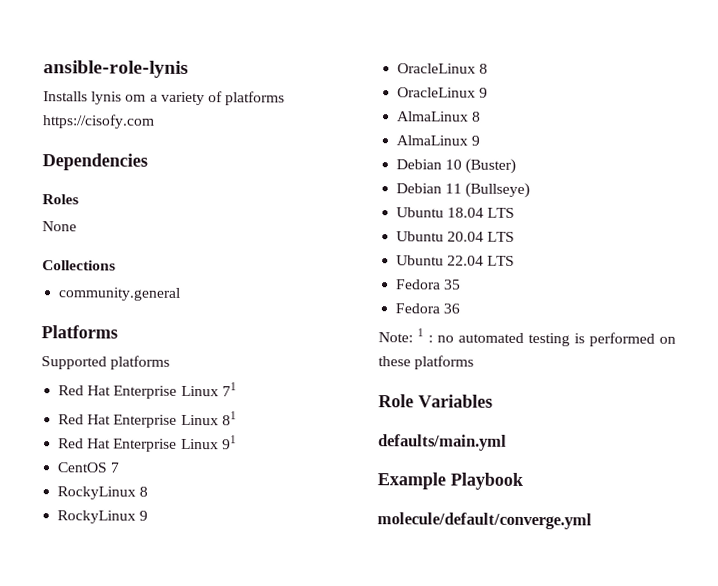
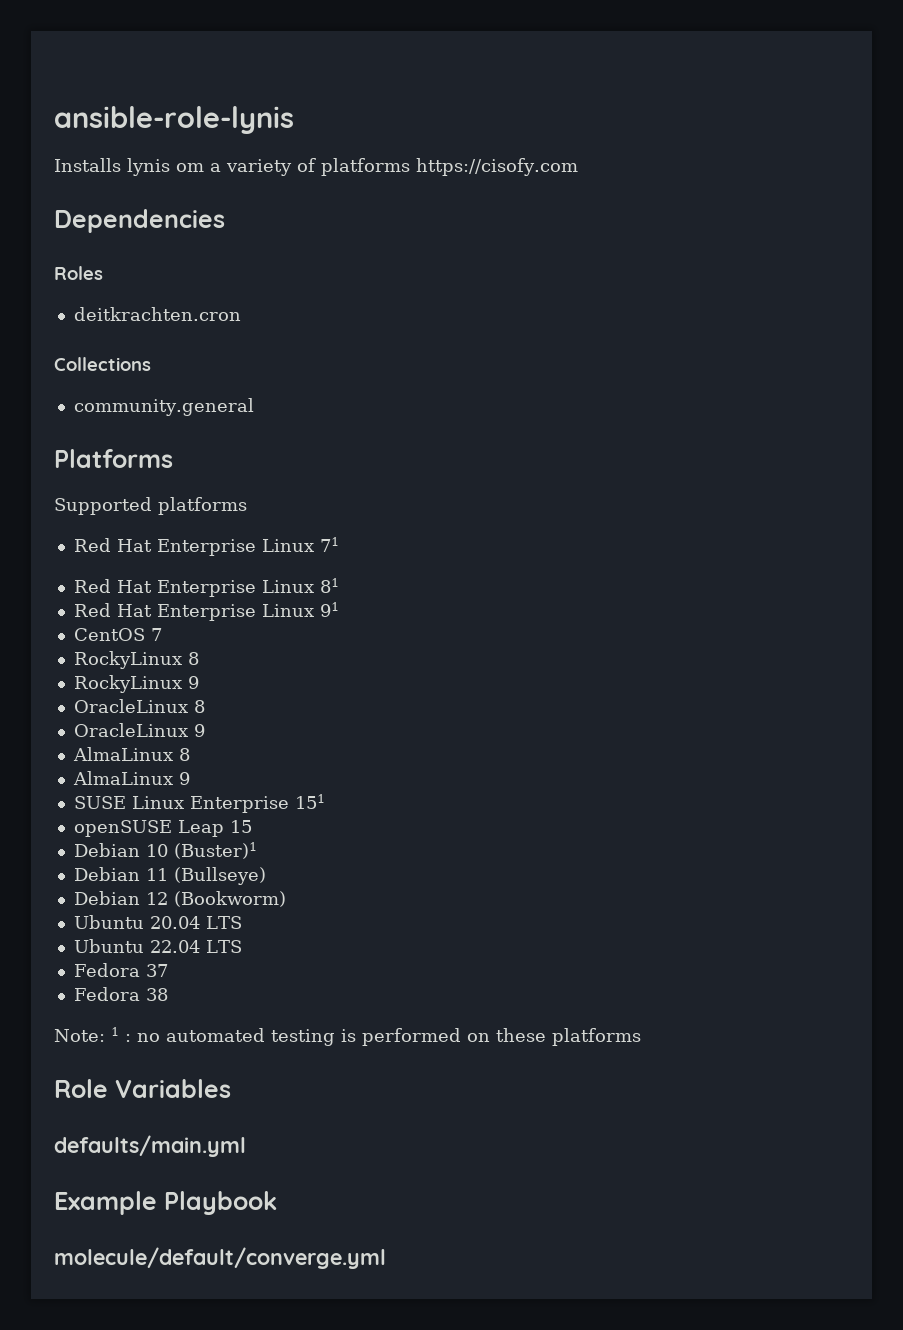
[42,221,77,232] // None -> [73,307,241,321] // deitkrachten.cron
(481, 140) none -> [73,794,325,813] [73,820,252,837] // SUSE Linux Enterprise 151 // openSUSE Leap 15
[465,158,517,174] (Buster) -> [173,842,257,859] (Buster)1
[396,207,516,218] Ubuntu 18.04 LTS -> [73,891,286,907] Debian 12 (Bookworm)
[444,279,462,290] [395,303,461,314] 35 // Fedora 36 -> [145,964,168,977] [73,987,168,1001] 37 // Fedora 38

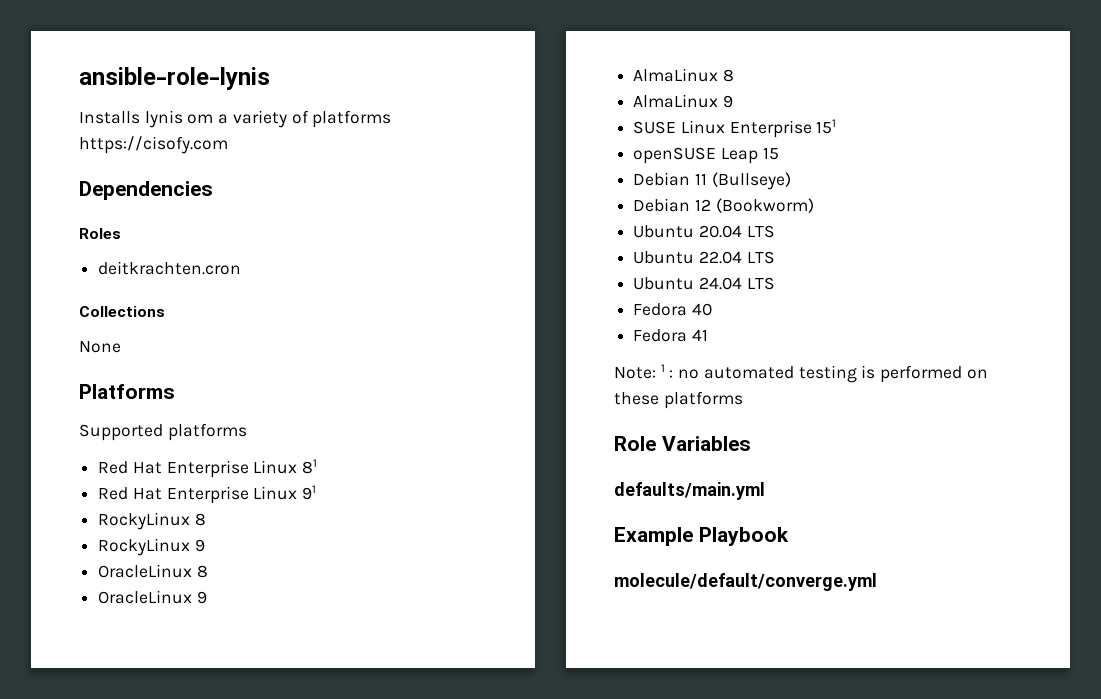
[73,398,254,416] // community.general -> [79,341,121,353] // None
[73,537,339,556] // Red Hat Enterprise Linux 71 -> (247, 432) none
[73,628,162,641] // CentOS 7 -> (317, 492) none
[73,842,257,859] // Debian 10 (Buster)1 -> (779, 153) none
[73,963,168,977] [73,987,168,1001] Fedora 37 // Fedora 38 -> [633,277,775,290] [633,303,712,316] [633,329,708,342] Ubuntu 24.04 LTS // Fedora 40 // Fedora 41

